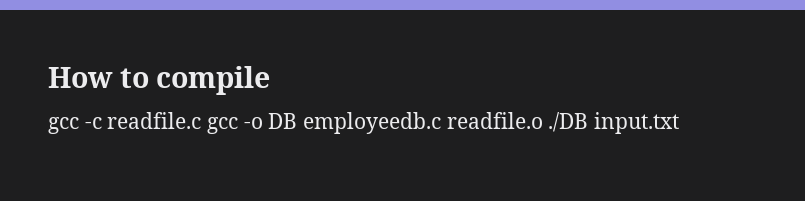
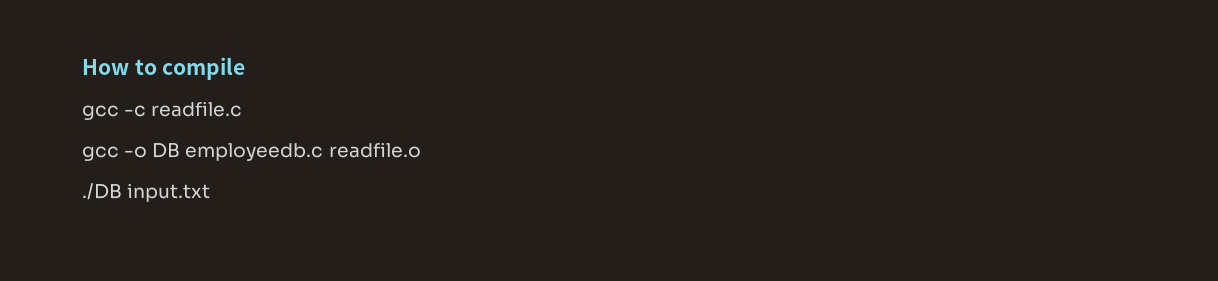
(202, 120) none -> (243, 109) //
(543, 120) none -> (421, 150) //

